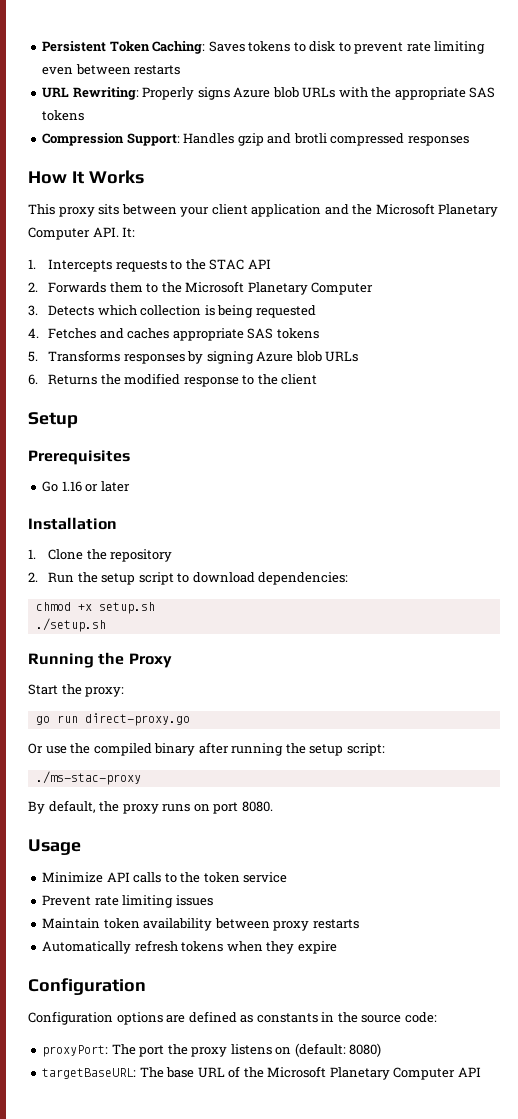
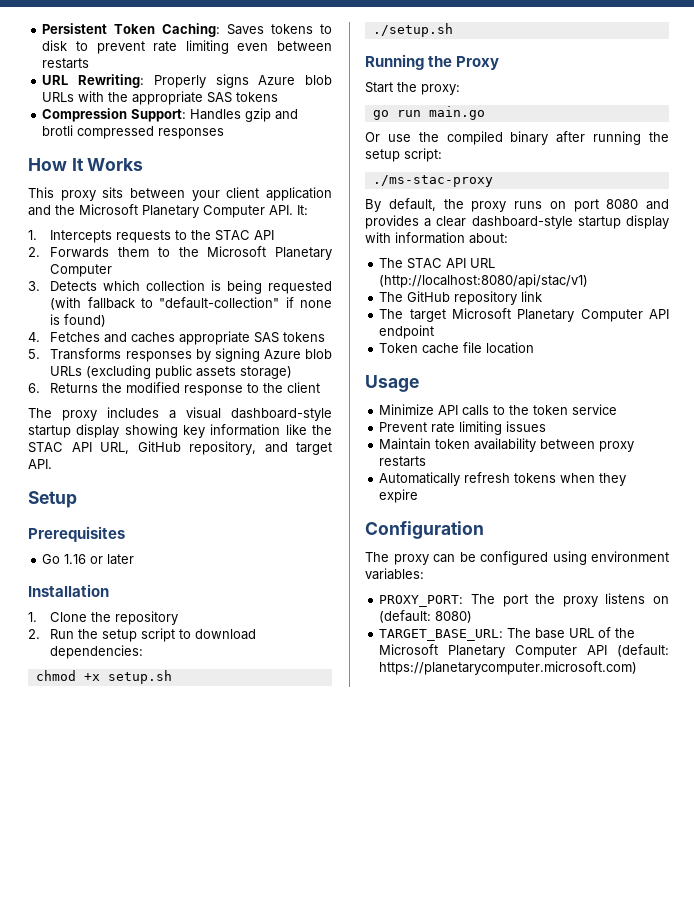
(316, 311) none -> [50,297,332,310] [50,314,107,327] (with fallback to "default-collection" if none is found)
(359, 356) none -> [86,365,293,379] (excluding public assets storage)
(318, 379) none -> [28,407,332,421] [28,424,332,438] [28,441,332,455] [28,459,52,469] // The proxy includes a visual dashboard-style startup display showing key information like the STAC API URL, GitHub repository, and target API.
[84,713,190,726] direct-proxy.go -> [428,106,485,120] main.go
[241,801,273,812] 8080. -> [606,199,669,210] [365,215,669,229] [365,232,508,244] [379,258,496,269] [379,274,589,288] [379,291,543,305] [379,308,669,322] [379,325,435,339] [379,342,535,354] 8080 and provides a clear dashboard-style startup display with information about: // The STAC API URL (http://localhost:8080/api/stac/v1) // The GitHub repository link // The target Microsoft Planetary Computer API endpoint // Token cache file location
[28,1011,437,1025] [42,1045,109,1057] Configuration options are defined as constants in the source code: // proxyPort: -> [365,551,669,565] [365,568,424,580] [379,595,464,607] The proxy can be configured using environment variables: // PROXY_PORT:
[42,1068,137,1079] targetBaseURL: -> [379,629,504,641] TARGET_BASE_URL:
(481, 1072) none -> [617,644,669,657] [379,661,638,675] (default: https://planetarycomputer.microsoft.com)

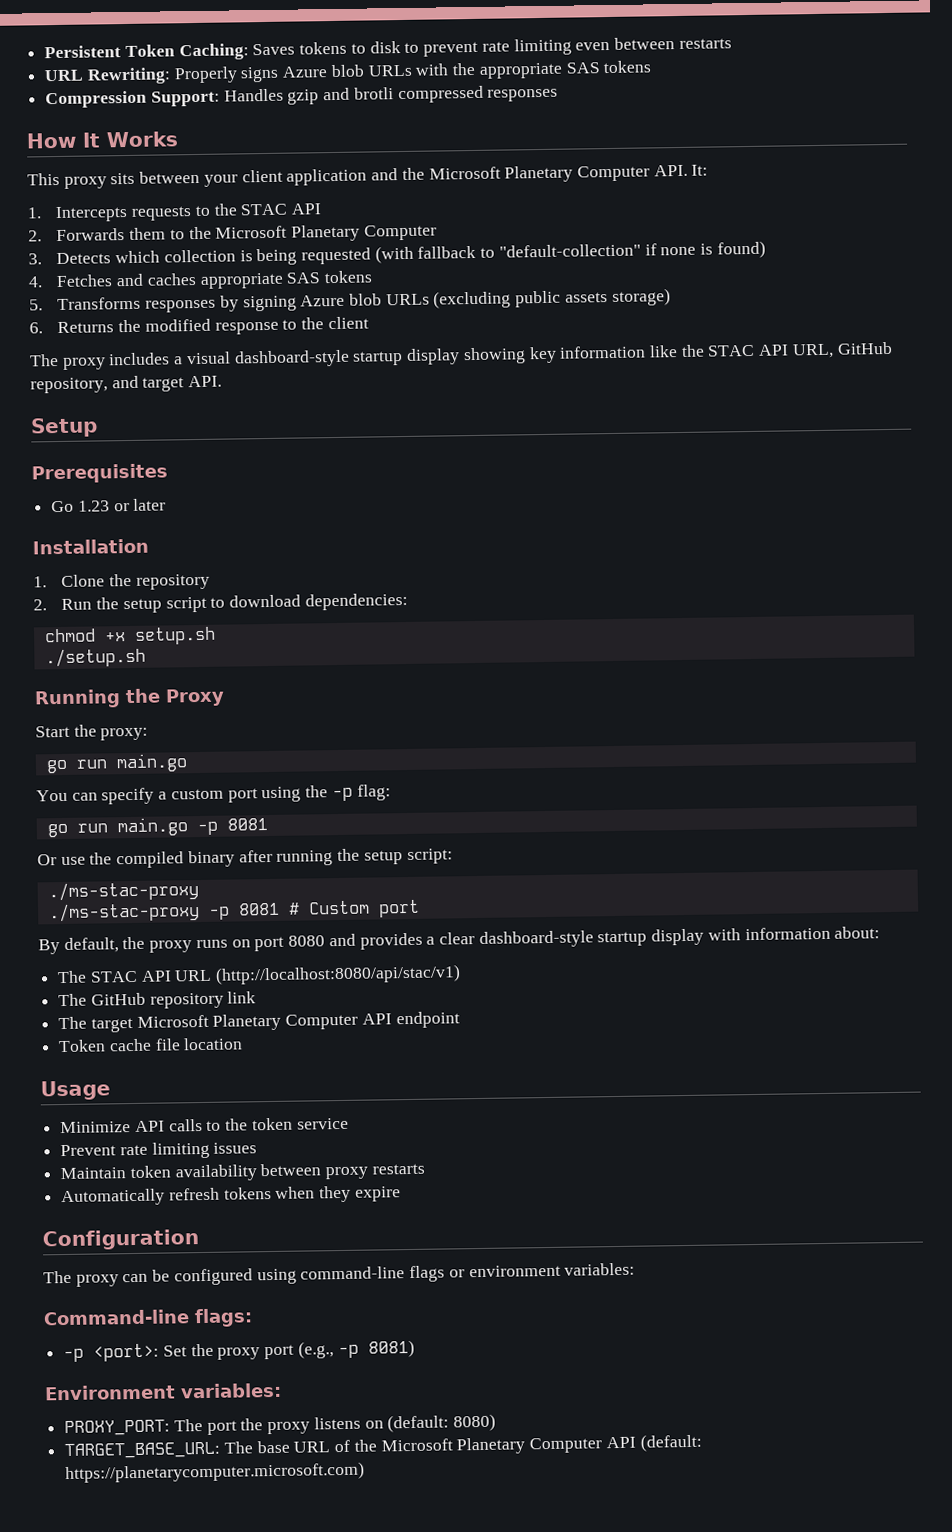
[64,554,87,564] 1.16 -> [77,500,110,512] 1.23
(485, 113) none -> [36,784,391,805] [46,817,268,838] // You can specify a custom port using the -p flag: // go run main.go -p 8081
(493, 181) none -> [47,899,420,923] // ./ms-stac-proxy -p 8081 # Custom port
(587, 558) none -> [300,1265,465,1283] command-line flags or
(424, 574) none -> [43,1308,253,1328] [63,1339,415,1363] [44,1382,282,1401] // Command-line flags: // -p <port>: Set the proxy port (e.g., -p 8081) // Environment variables:

